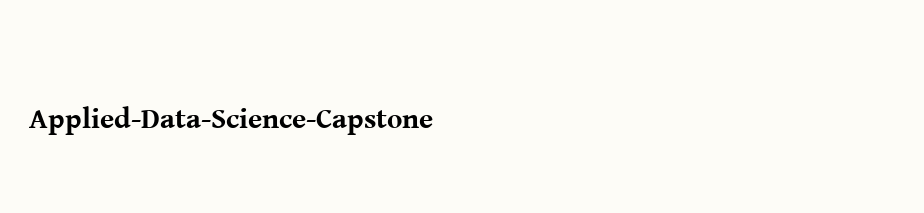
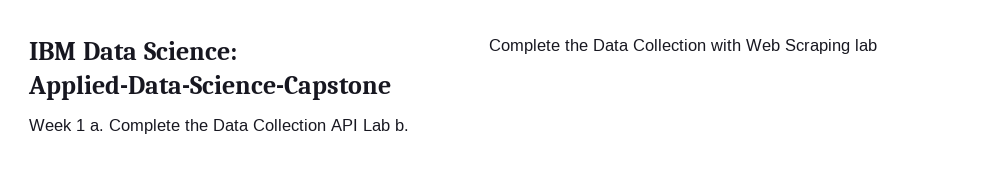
[29,106,433,135] Applied-Data-Science-Capstone -> [29,41,238,60] [28,75,391,100] [29,119,409,134] [489,39,877,54] IBM Data Science: Applied-Data-Science-Capstone // Week 1 a. Complete the Data Collection API Lab b. Complete the Data Collection with Web Scraping lab

